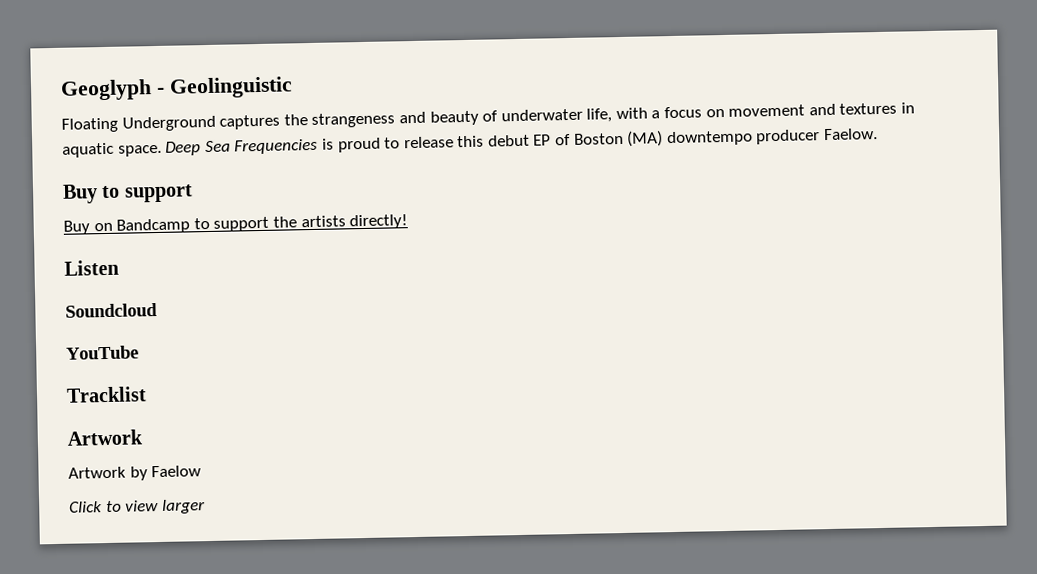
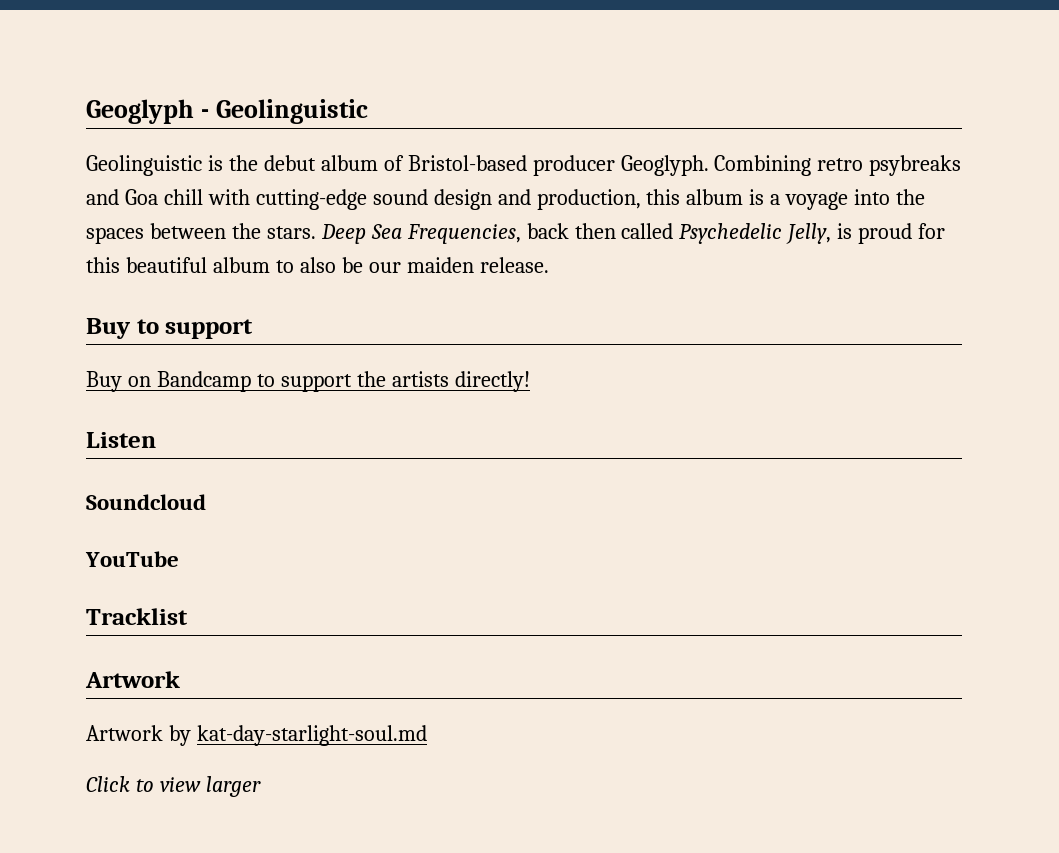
[61,102,916,133] [62,128,879,158] Floating Underground captures the strangeness and beauty of underwater life, with a focus on movement and textures in aquatic space. Deep Sea Frequencies is proud to release this debut EP of Boston (MA) downtempo producer Faelow. -> [86,155,962,176] [86,189,926,210] [86,223,946,244] [86,257,549,273] Geolinguistic is the debut album of Bristol-based producer Geoglyph. Combining retro psybreaks and Goa chill with cutting-edge sound design and production, this album is a voyage into the spaces between the stars. Deep Sea Frequencies, back then called Psychedelic Jelly, is proud for this beautiful album to also be our maiden release.
[151,465,202,478] Faelow -> [196,725,427,746] kat-day-starlight-soul.md

